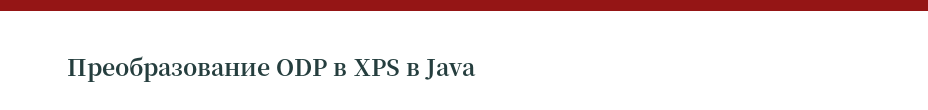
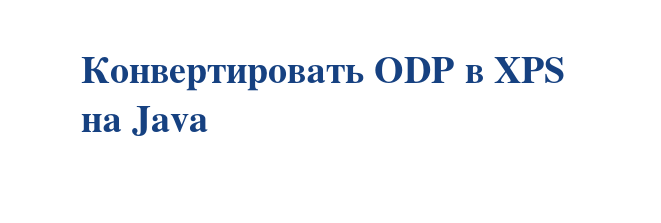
[67,56,270,82] Преобразование -> [81,57,364,91] Конвертировать
[405,63,420,76] в -> [81,114,122,132] на

